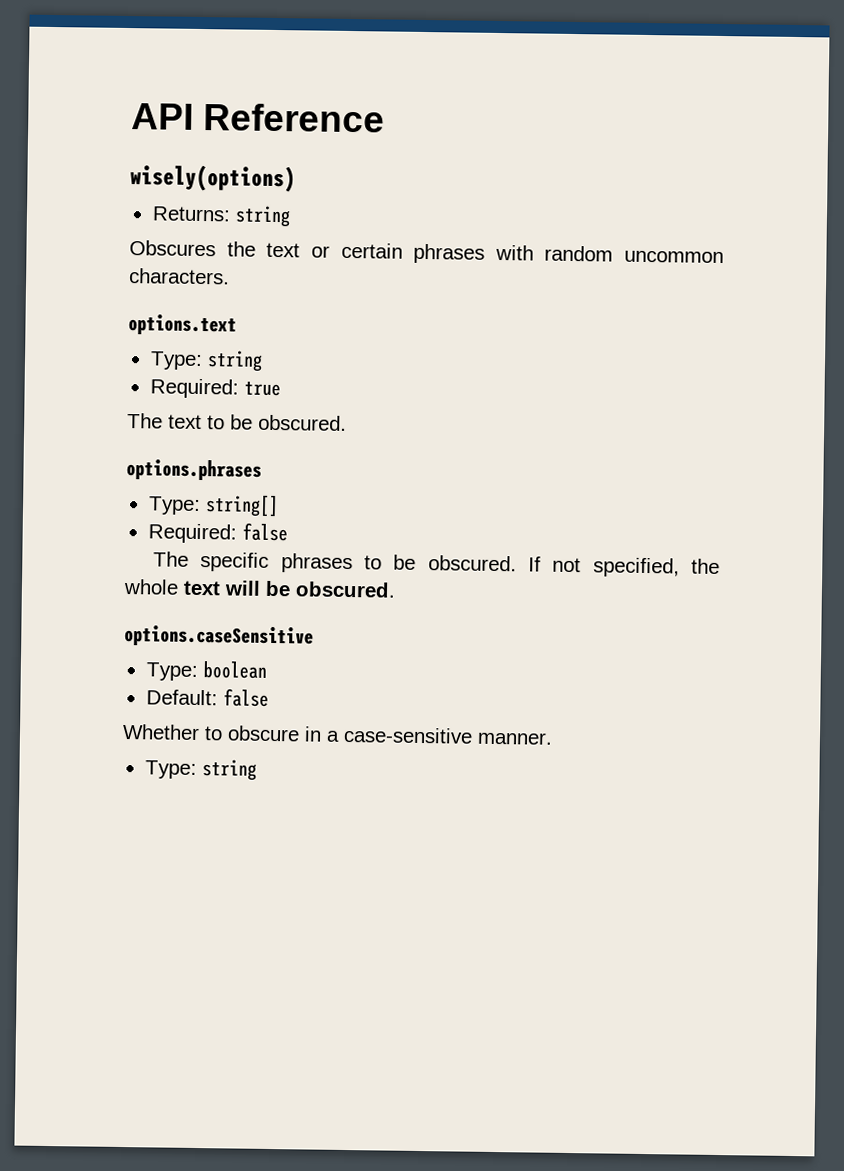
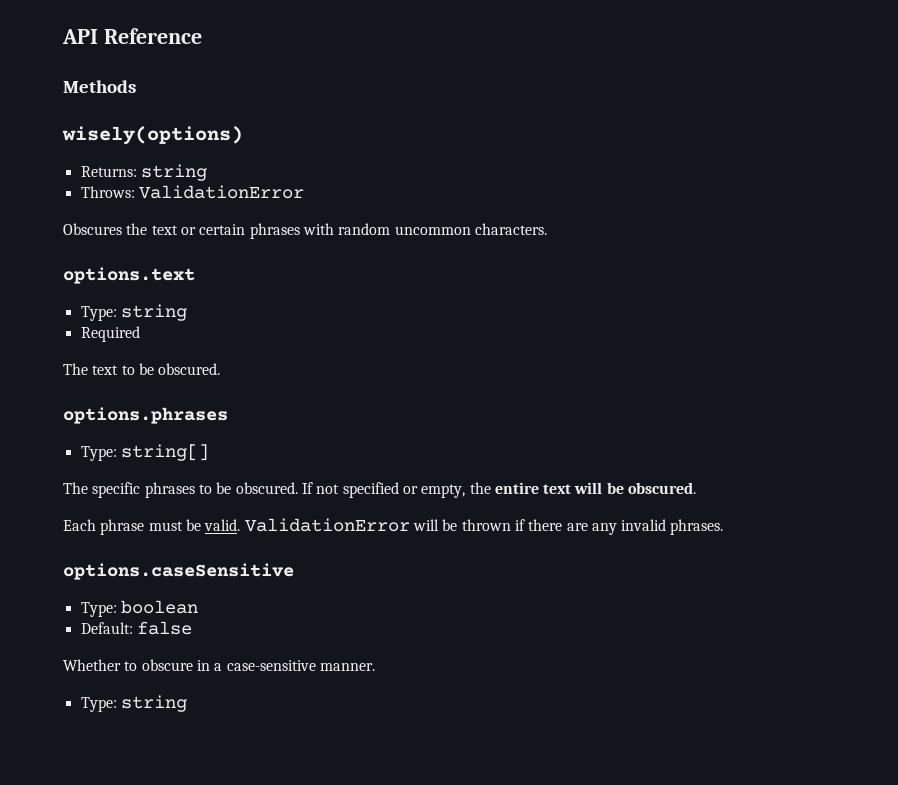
(385, 118) none -> [63,80,136,93] // Methods
(291, 216) none -> [80,185,304,199] // Throws: ValidationError
[149,378,281,399] Required: true -> [80,326,140,342] Required
[147,522,288,544] // Required: false -> (209, 452) none
[592,557,720,578] [123,578,179,595] specified, the whole -> [342,482,539,498] specified or empty, the entire
(396, 589) none -> [63,518,724,535] // Each phrase must be valid. ValidationError will be thrown if there are any invalid phrases.

